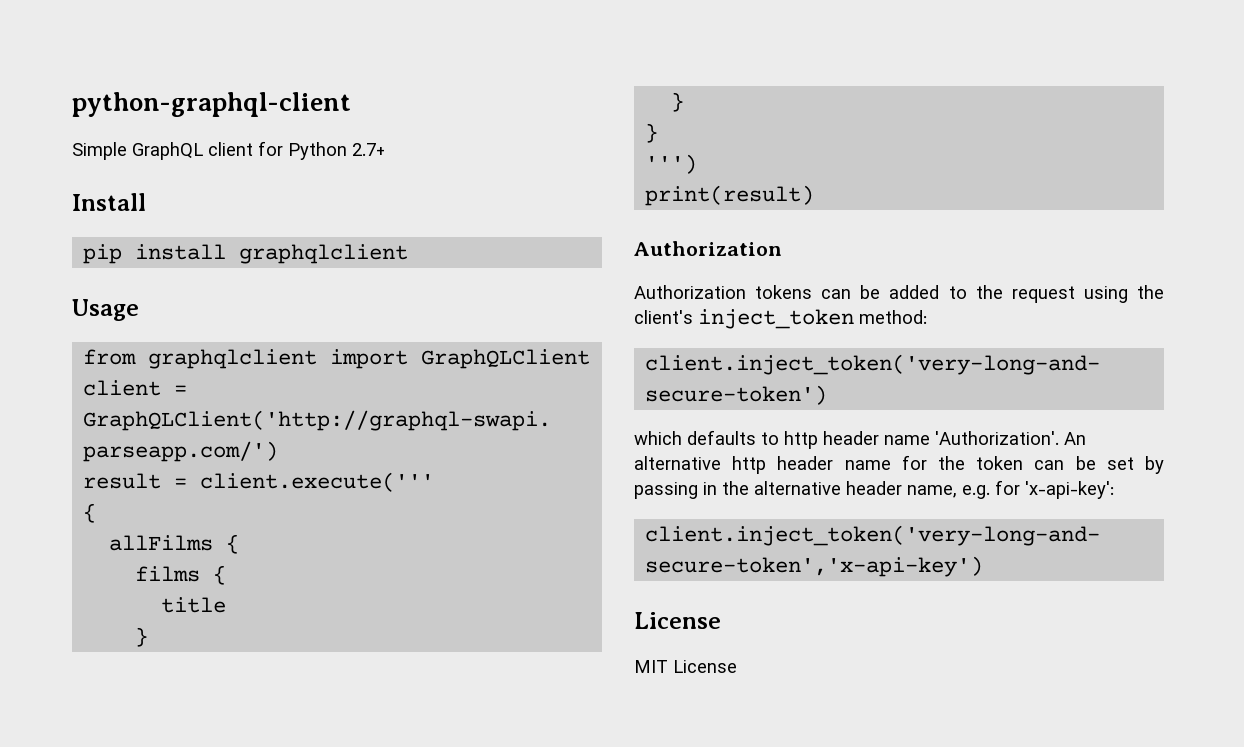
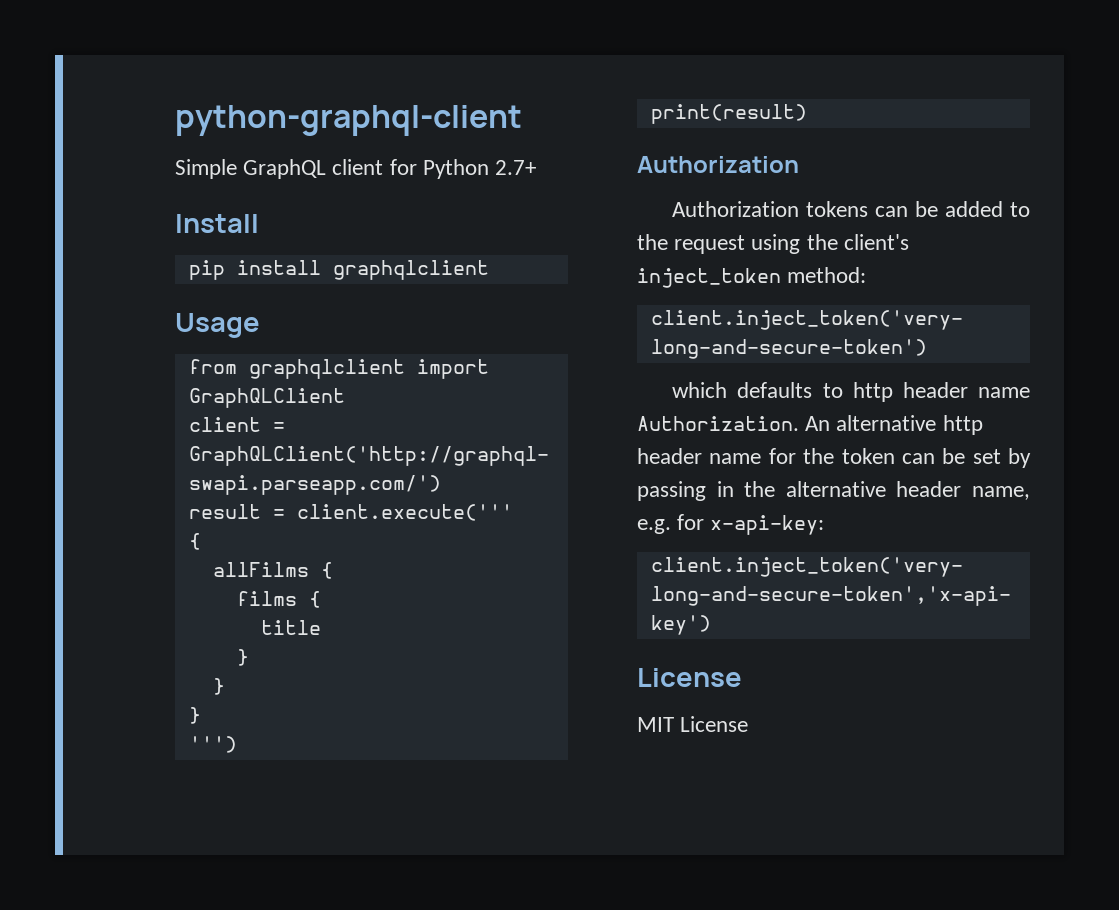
[935,431,1059,445] 'Authorization'. -> [637,416,799,431] Authorization.
[1025,481,1114,499] 'x-api-key': -> [710,515,825,535] x-api-key:

